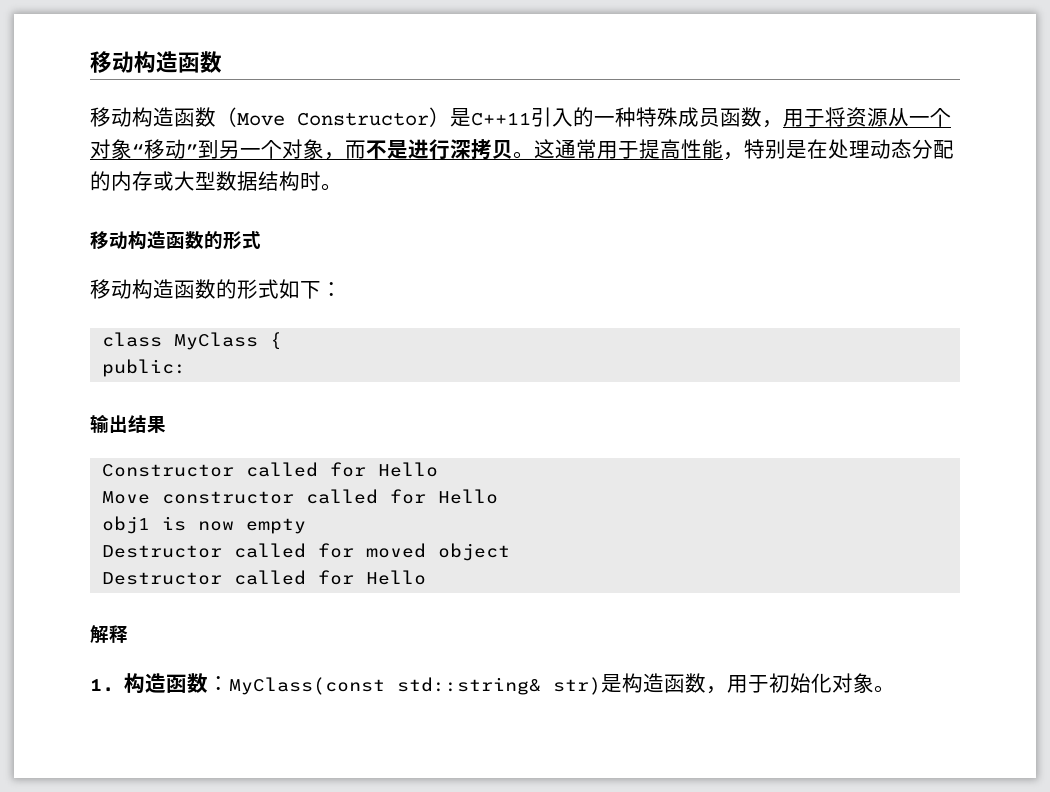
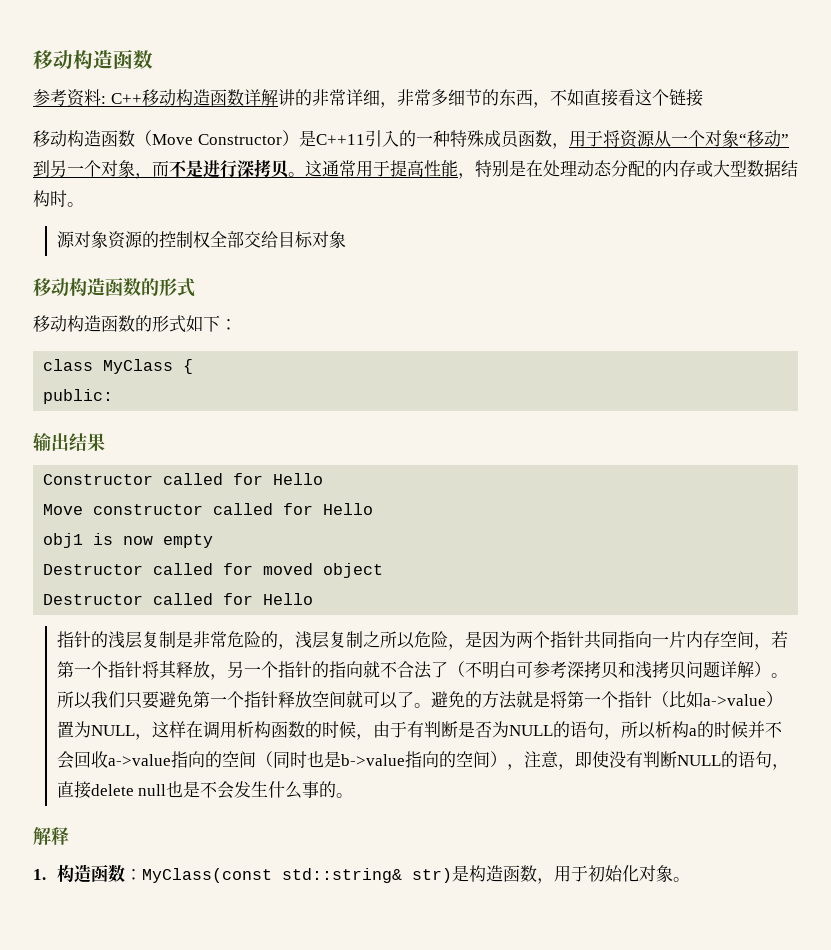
[90,51,222,73] 移动构造函数 -> [33,49,153,69] [33,89,703,108] 移动构造函数 // 参考资料: C++移动构造函数详解讲的非常详细，非常多细节的东西，不如直接看这个链接
(342, 187) none -> [56,231,346,249] // 源对象资源的控制权全部交给目标对象
(427, 577) none -> [56,631,788,650] [56,660,788,680] [56,690,783,709] [56,721,782,740] [56,751,789,770] [56,781,354,799] // 指针的浅层复制是非常危险的，浅层复制之所以危险，是因为两个指针共同指向一片内存空间，若第一个指针将其释放，另一个指针的指向就不合法了（不明白可参考深拷贝和浅拷贝问题详解）。所以我们只要避免第一个指针释放空间就可以了。避免的方法就是将第一个指针（比如a->value）置为NULL，这样在调用析构函数的时候，由于有判断是否为NULL的语句，所以析构a的时候并不会回收a->value指向的空间（同时也是b->value指向的空间），注意，即使没有判断NULL的语句，直接delete null也是不会发生什么事的。

